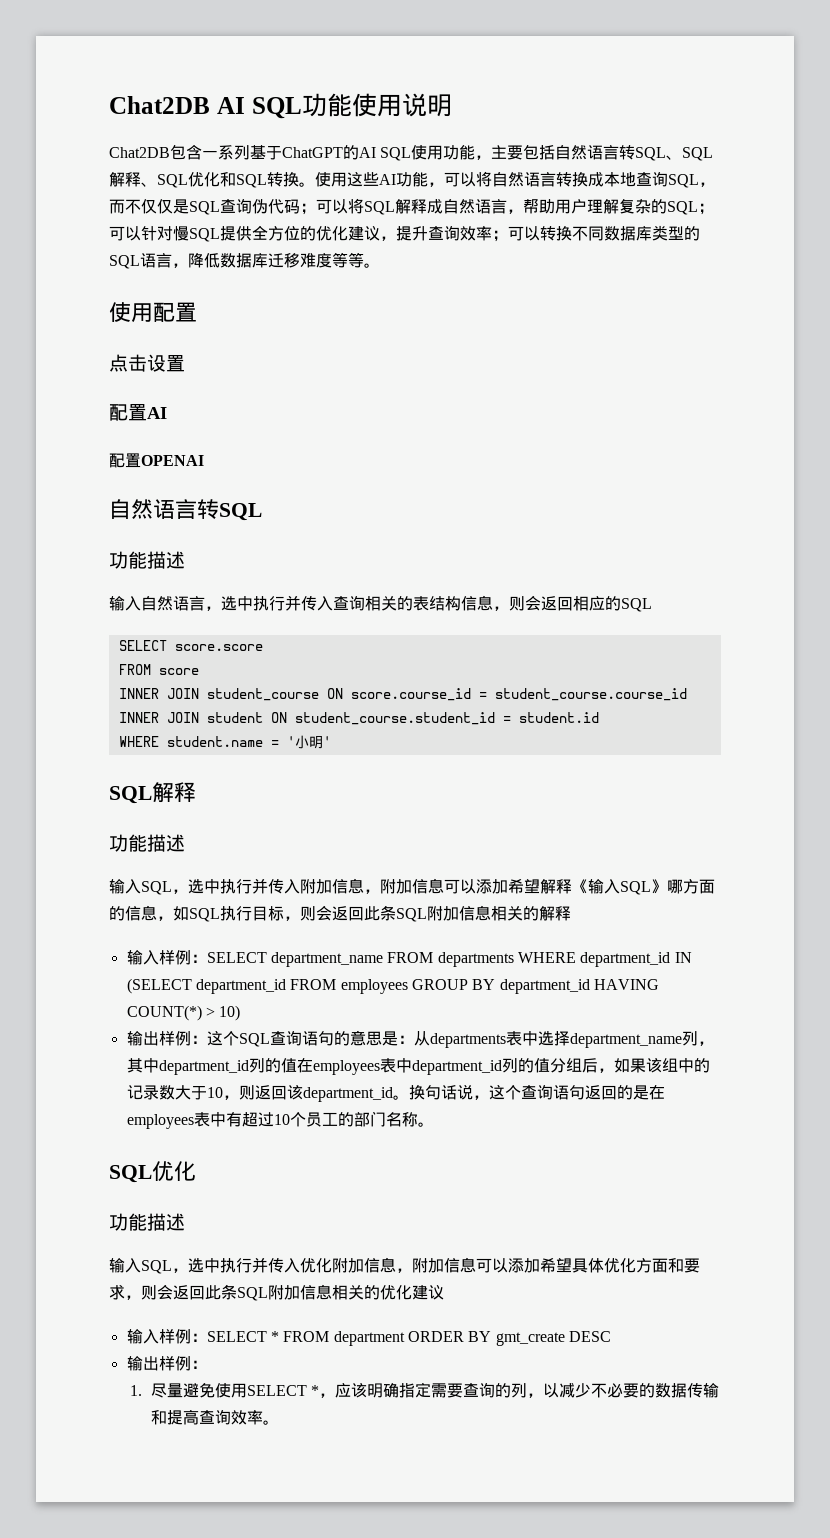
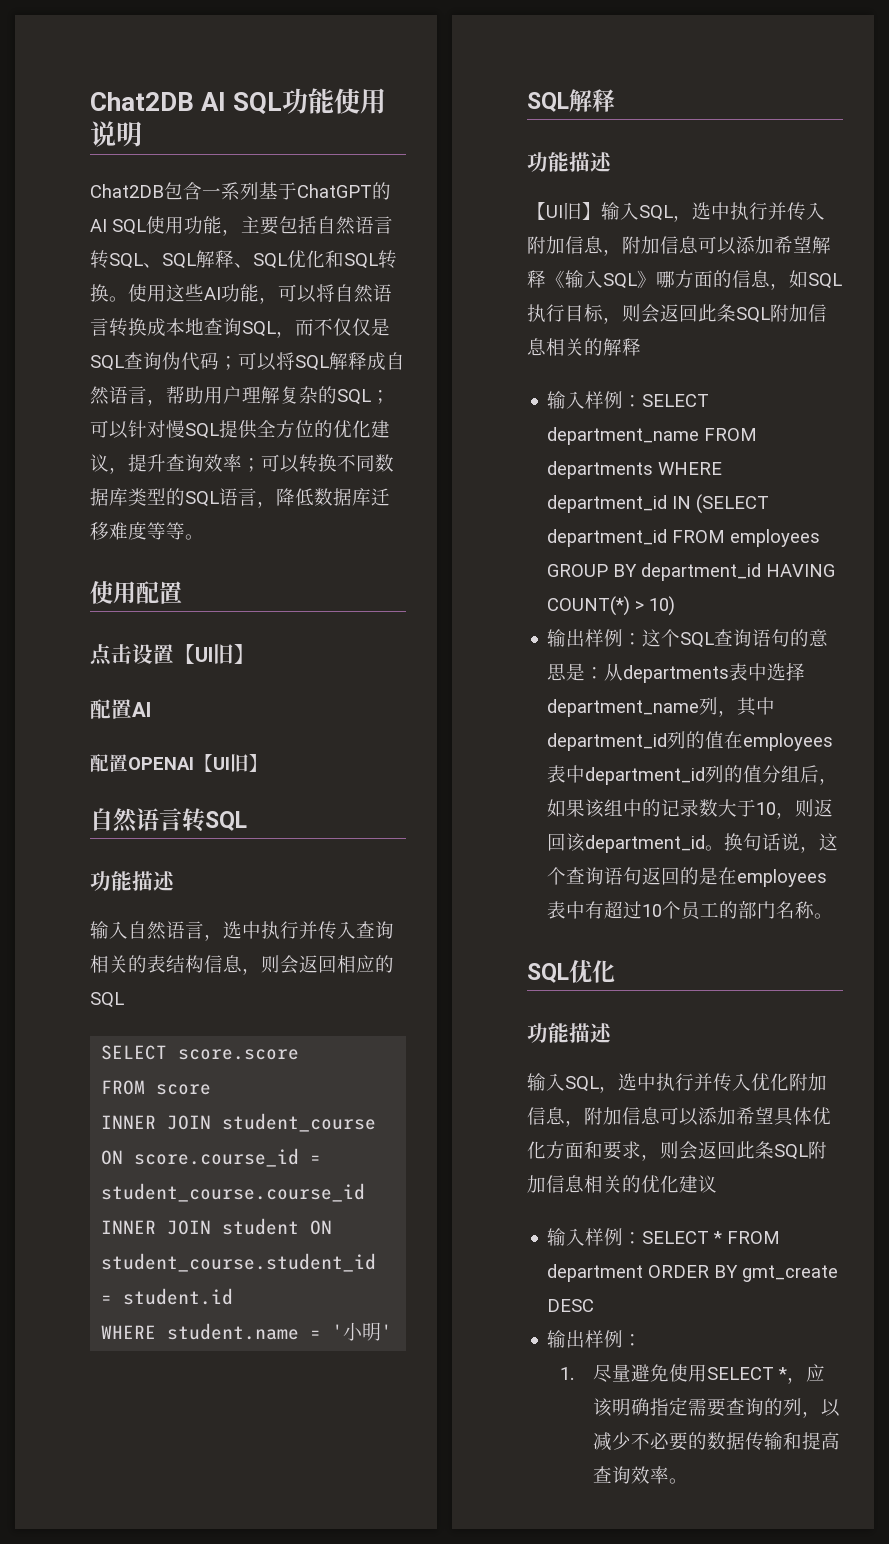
(185, 363) none -> [174,644,255,664] 【UI旧】
(204, 460) none -> [194,754,268,772] 【UI旧】
(185, 843) none -> [527,202,601,220] 【UI旧】

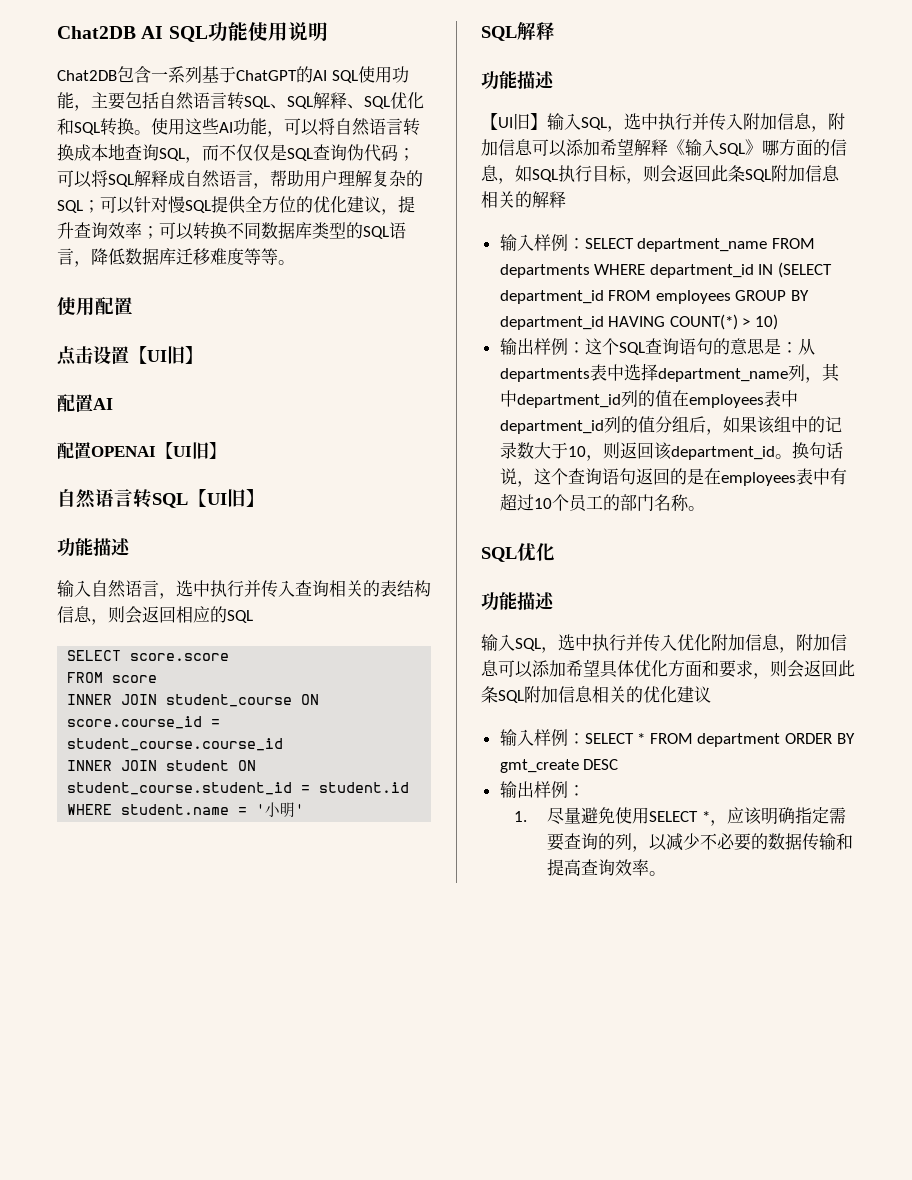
(247, 821) none -> [188,489,265,507] 【UI旧】

